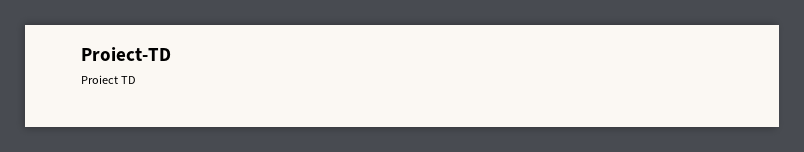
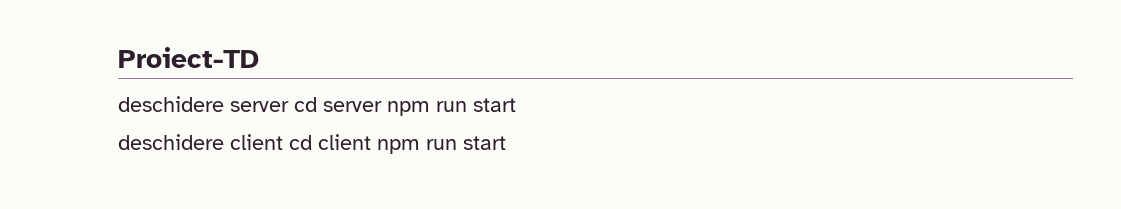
[81,75,136,84] Proiect TD -> [118,96,516,116] [118,134,506,154] deschidere server cd server npm run start // deschidere client cd client npm run start

